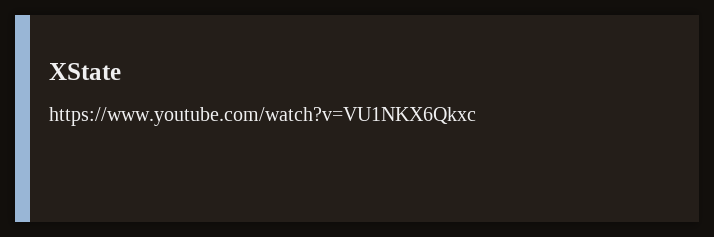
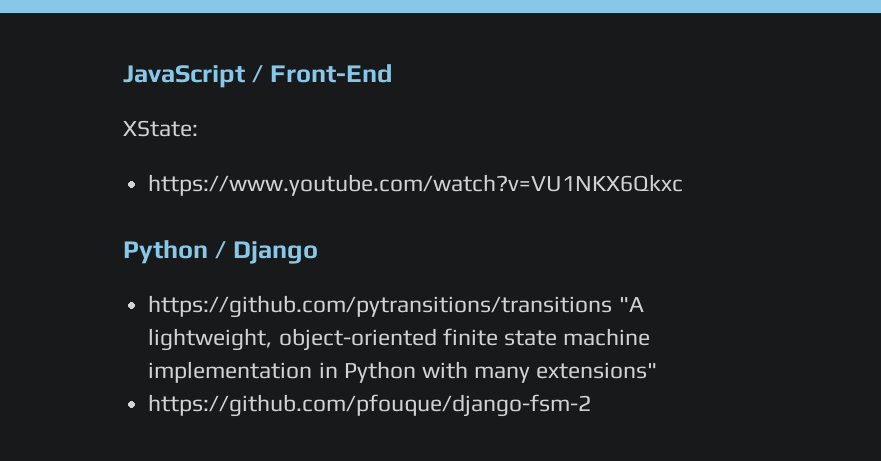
[49,63,121,80] [49,107,476,126] XState // https://www.youtube.com/watch?v=VU1NKX6Qkxc -> [123,64,393,88] [123,120,198,137] [148,174,684,196] [123,240,318,264] [148,295,644,318] [148,328,651,351] [148,361,658,383] [148,394,592,417] JavaScript / Front-End // XState: // https://www.youtube.com/watch?v=VU1NKX6Qkxc // Python / Django // https://github.com/pytransitions/transitions "A lightweight, object-oriented finite state machine implementation in Python with many extensions" // https://github.com/pfouque/django-fsm-2

